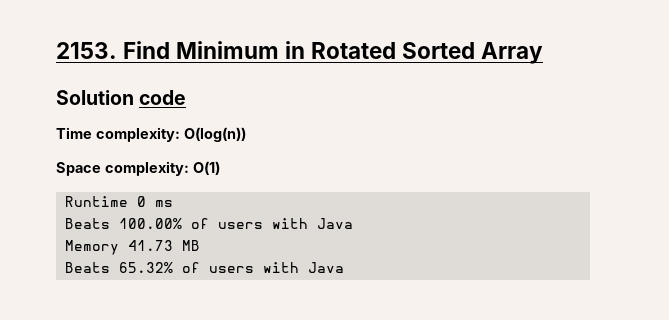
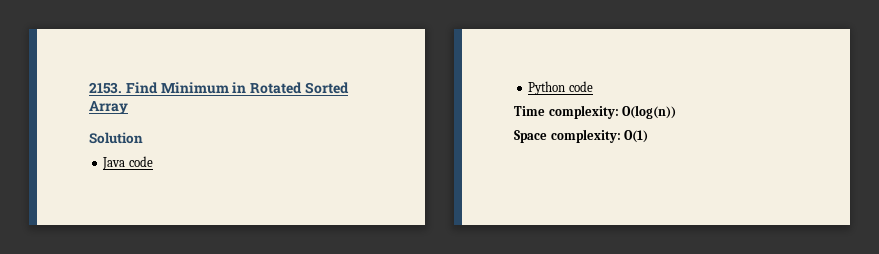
(134, 97) none -> [102,156,153,170] [528,81,566,95] // Java code // Python
[64,196,173,207] [64,218,353,229] [64,240,200,255] [64,262,344,273] // Runtime 0 ms // Beats 100.00% of users with Java // Memory 41.73 MB // Beats 65.32% of users with Java -> (649, 136) none

